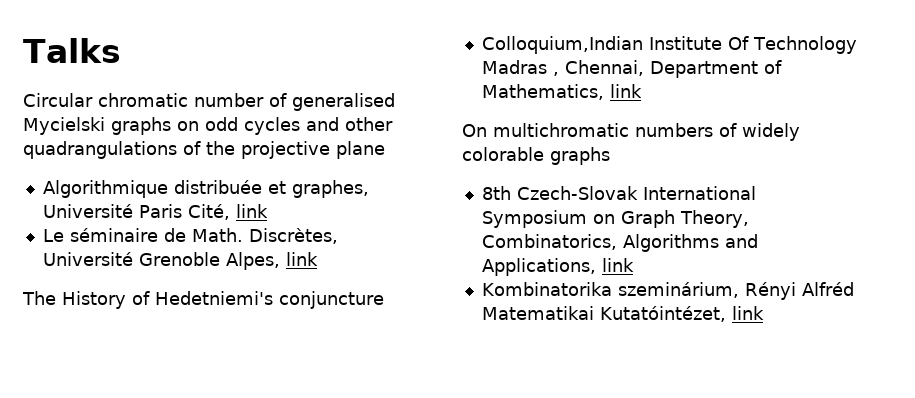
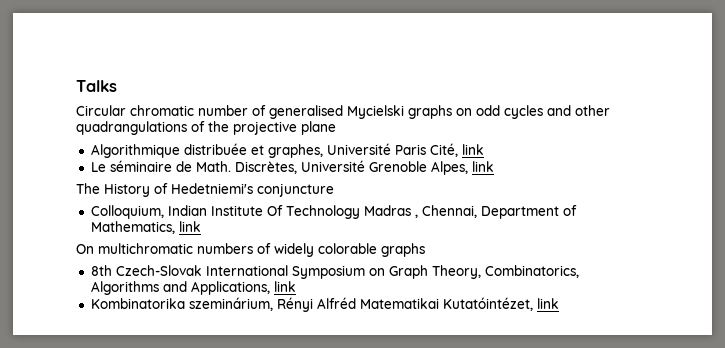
[481,36,643,54] Colloquium,Indian -> [90,205,207,219] Colloquium, Indian

